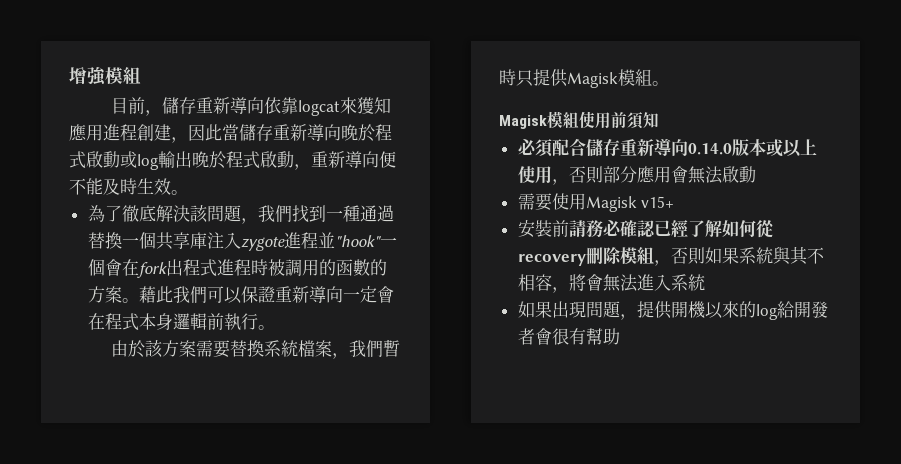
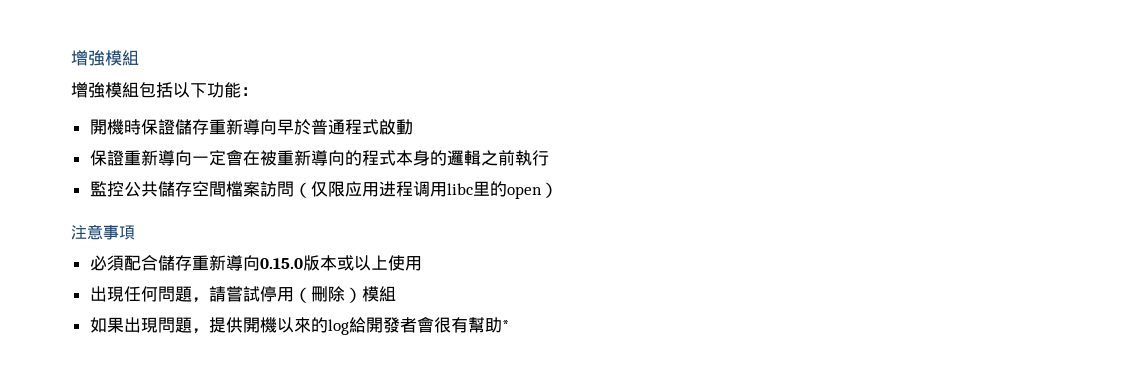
[110,97,391,116] [69,124,392,143] [69,151,396,170] [69,178,188,195] [87,205,394,224] [87,232,397,251] [87,259,387,278] [87,286,242,304] 目前，儲存重新導向依靠logcat來獲知應用進程創建，因此當儲存重新導向晚於程式啟動或log輸出晚於程式啟動，重新導向便不能及時生效。 // 為了徹底解決該問題，我們找到一種通過替換一個共享庫注入zygote進程並"hook"一個會在fork出程式進程時被調用的函數的方案。藉此我們可以 -> [71,82,258,98] [89,119,413,135] 增強模組包括以下功能： // 開機時保證儲存重新導向早於普通程式啟動 //
[104,313,275,331] [110,339,400,359] [499,69,669,88] [499,111,659,129] 程式本身邏輯前執行。 // 由於該方案需要替換系統檔案，我們暫時只提供Magisk模組。 // Magisk模組使用前須知 -> [259,150,549,166] [89,181,558,199] [71,224,135,240] 被重新導向的程式本身的邏輯之前執行 // 監控公共儲存空間檔案訪問（仅限应用进程调用libc里的open） // 注意事項
[687,143,732,155] 0.14.0 -> [259,258,303,269] 0.15.0
[551,166,756,185] [517,193,675,212] [517,220,774,238] [517,246,824,266] [517,274,705,293] ，否則部分應用會無法啟動 // 需要使用Magisk v15+ // 安裝前請務必確認已經了解如何從recovery刪除模組，否則如果系統與其不相容，將會無法進入系統 -> [89,286,396,303] // 出現任何問題，請嘗試停用（刪除）模組
(620, 336) none -> [501,320,509,331] *

